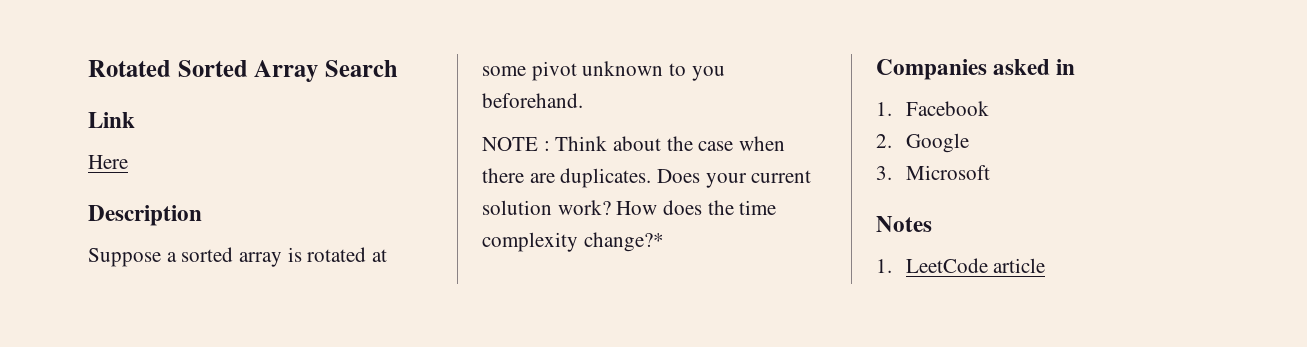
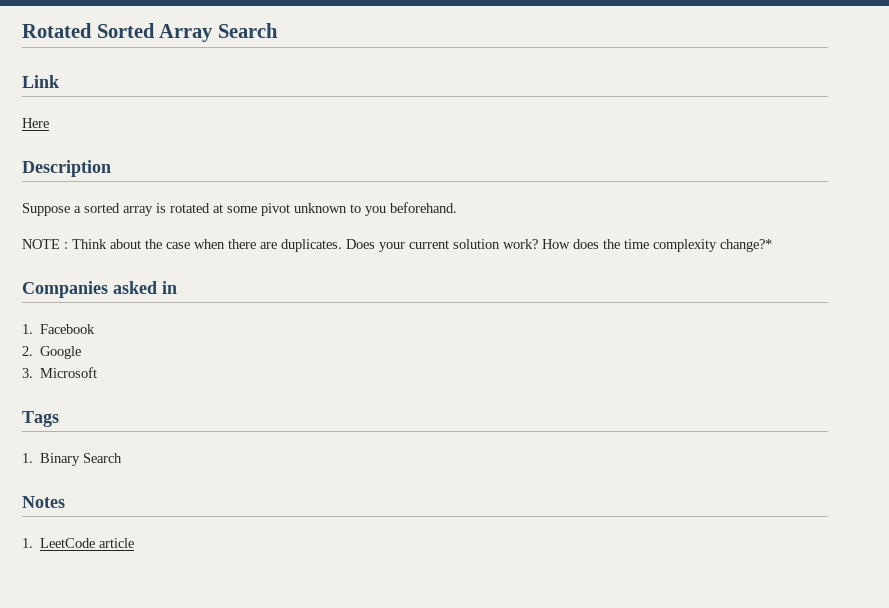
(990, 172) none -> [22,411,59,427] [22,453,123,466] // Tags // 1. Binary Search

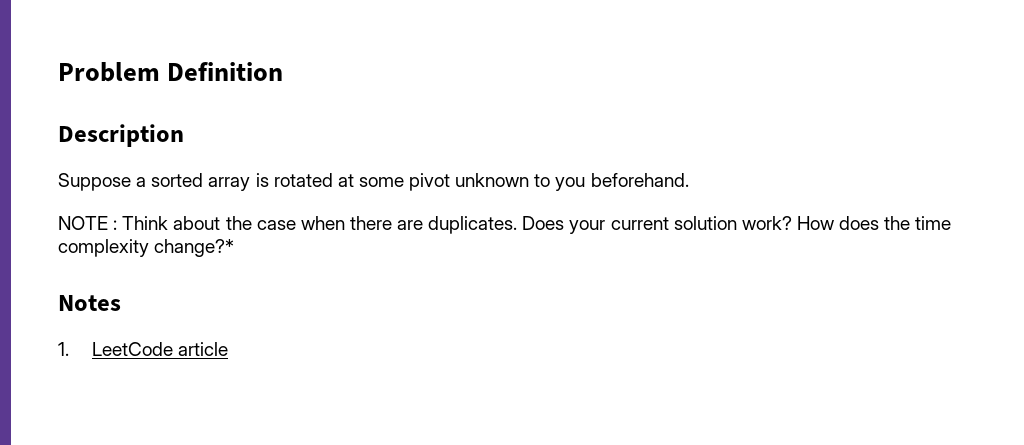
[22,23,278,42] [22,75,59,88] [22,118,49,128] Rotated Sorted Array Search // Link // Here -> [58,62,284,82] Problem Definition
[22,281,177,298] [22,324,96,334] [22,346,82,359] [22,367,98,378] [22,411,59,427] [22,453,123,466] // Companies asked in // 1. Facebook // 2. Google // 3. Microsoft // Tags // 1. Binary Search -> (235, 248) none

